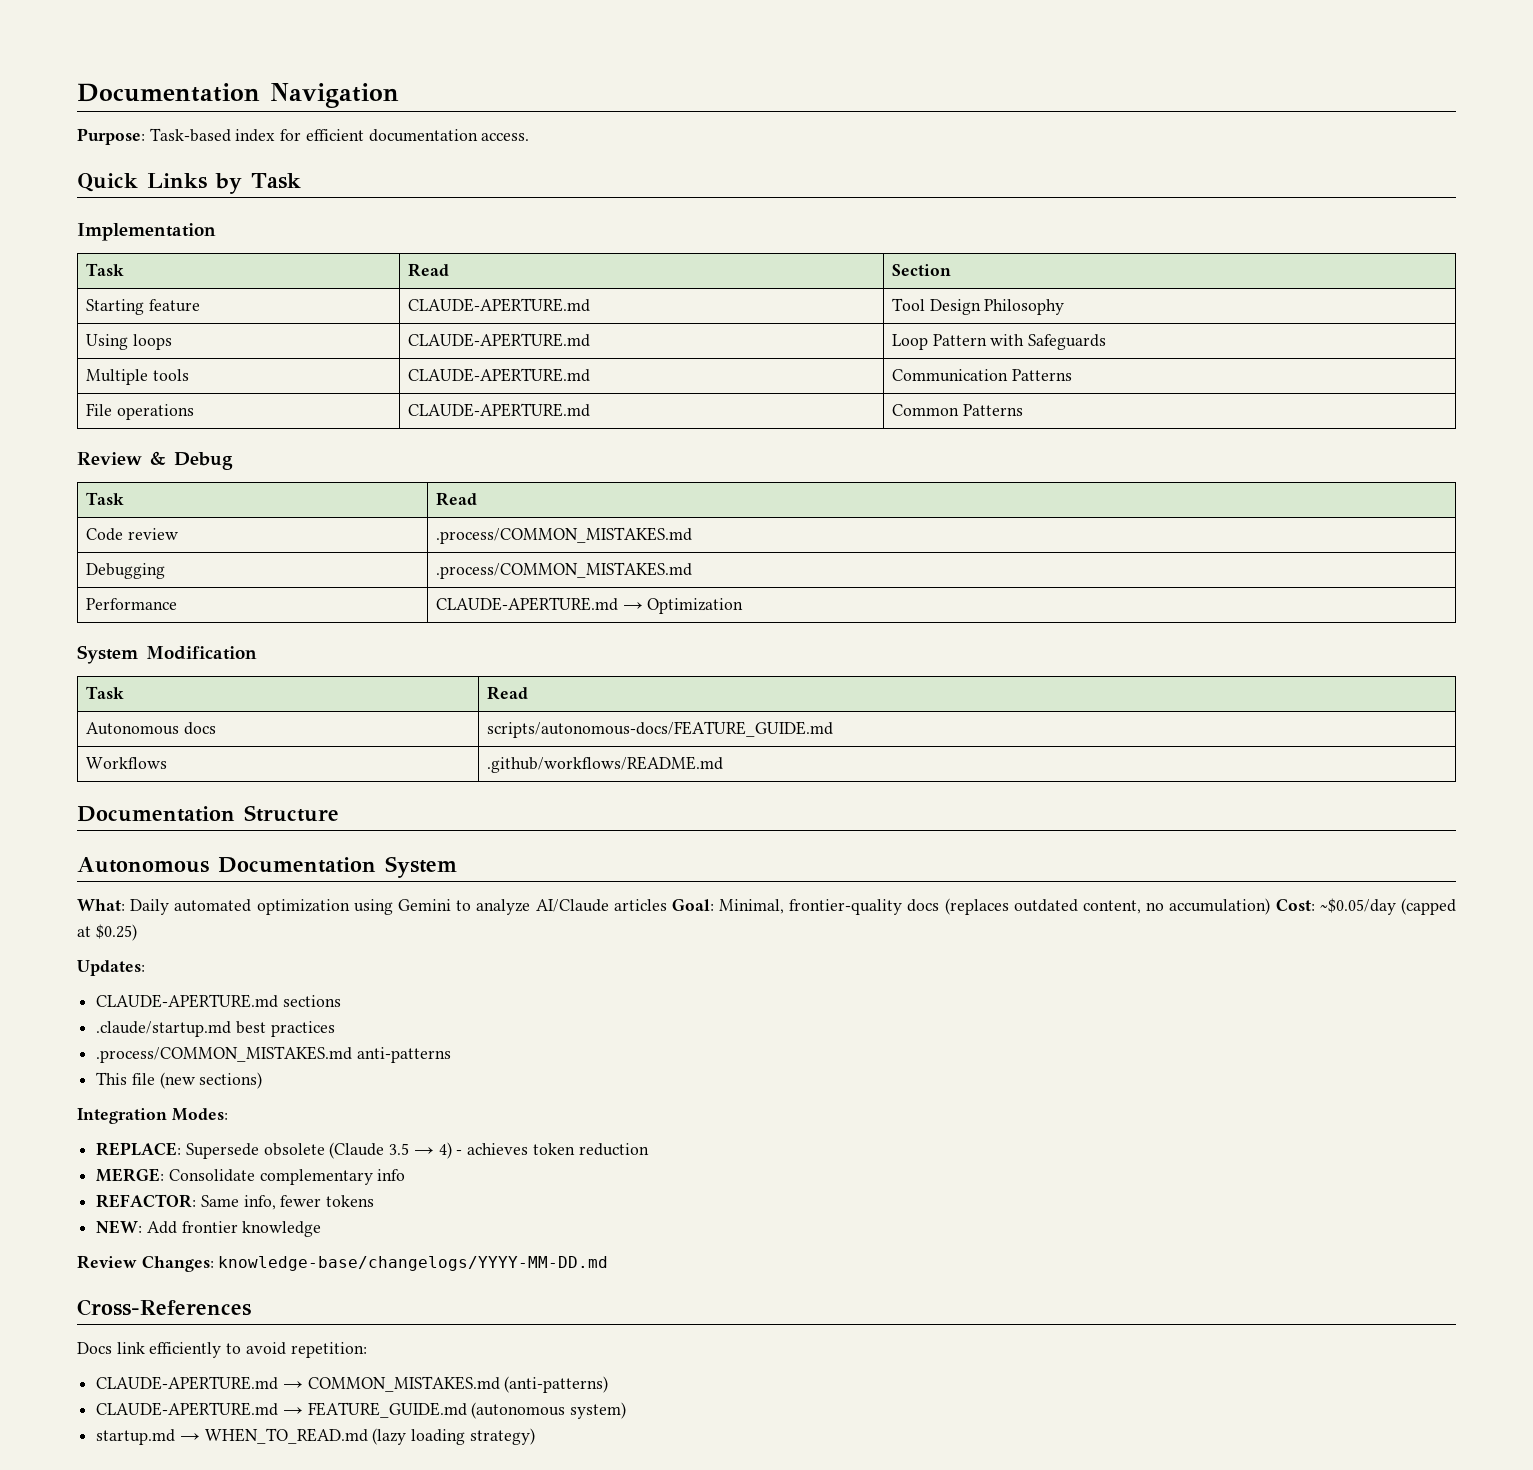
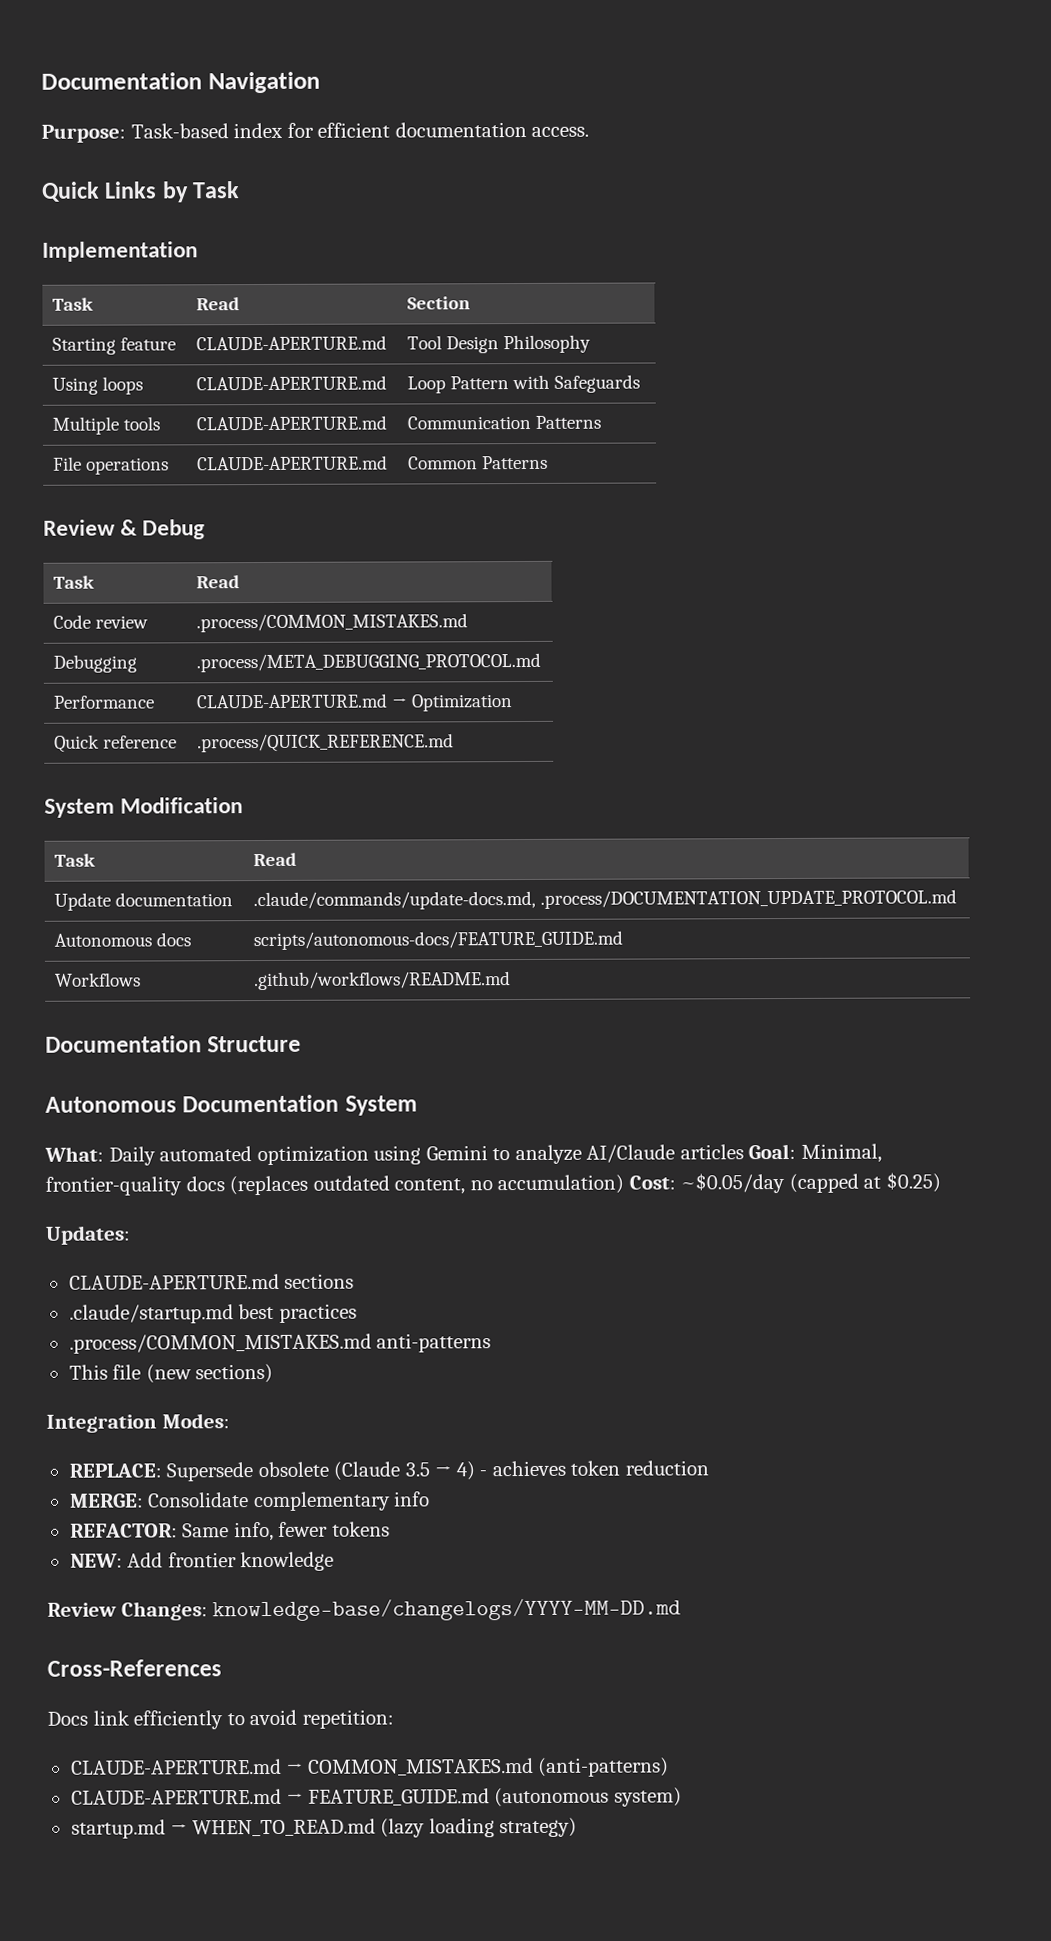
[435,562,692,579] .process/COMMON_MISTAKES.md -> [195,652,541,673] .process/META_DEBUGGING_PROTOCOL.md
(744, 606) none -> [53,734,177,753] [196,733,454,753] // Quick reference | .process/QUICK_REFERENCE.md
(528, 693) none -> [53,892,233,911] [252,889,957,911] // Update documentation | .claude/commands/update-docs.md, .process/DOCUMENTATION_UPDATE_PROTOCOL.md

